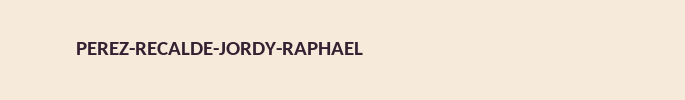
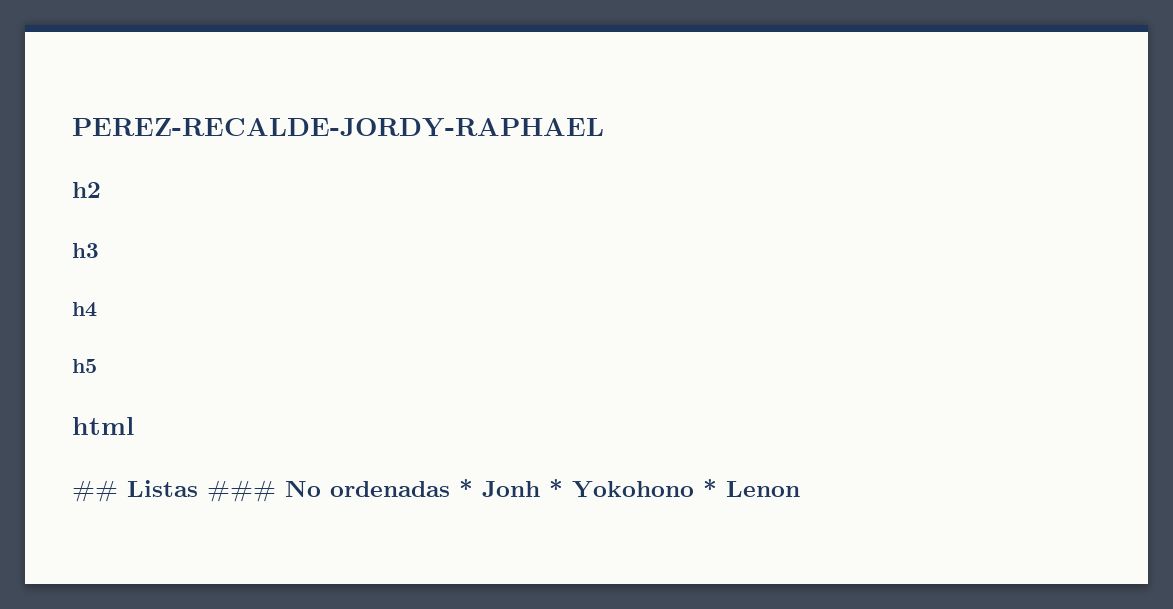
(363, 48) none -> [72,182,101,198] [72,243,99,258] [72,302,97,317] [72,359,97,373] [72,417,134,435] [72,479,800,502] // h2 // h3 // h4 // h5 // html // ## Listas ### No ordenadas * Jonh * Yokohono * Lenon

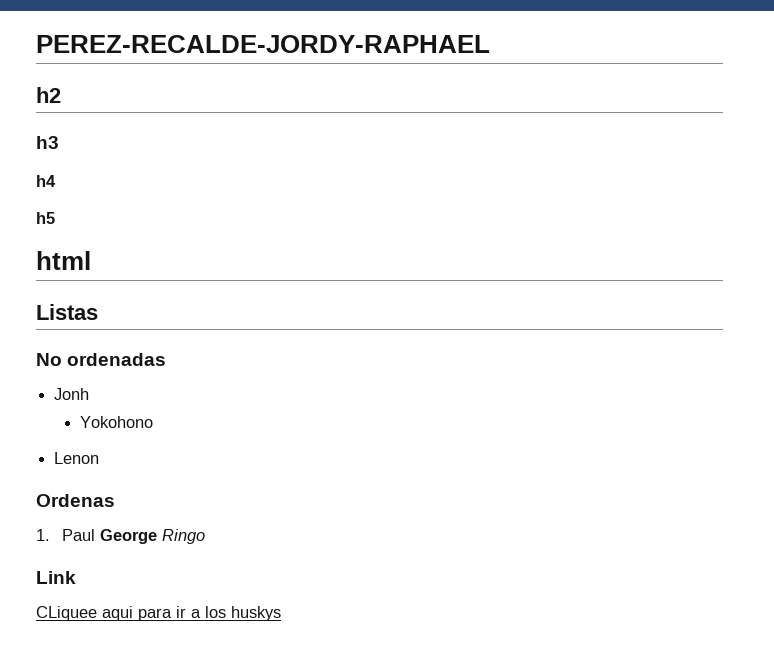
[72,480,118,502] ## -> (91, 260) none
[207,480,276,502] ### -> (98, 312) //
[459,479,473,497] * -> (167, 359) //
[549,479,563,497] * -> (90, 394) //
[703,479,717,497] * -> (153, 422) //
(800, 489) none -> [36,494,115,507] [36,529,205,544] [36,571,76,584] [36,606,281,621] // Ordenas // 1. Paul George Ringo // Link // CLiquee aqui para ir a los huskys

